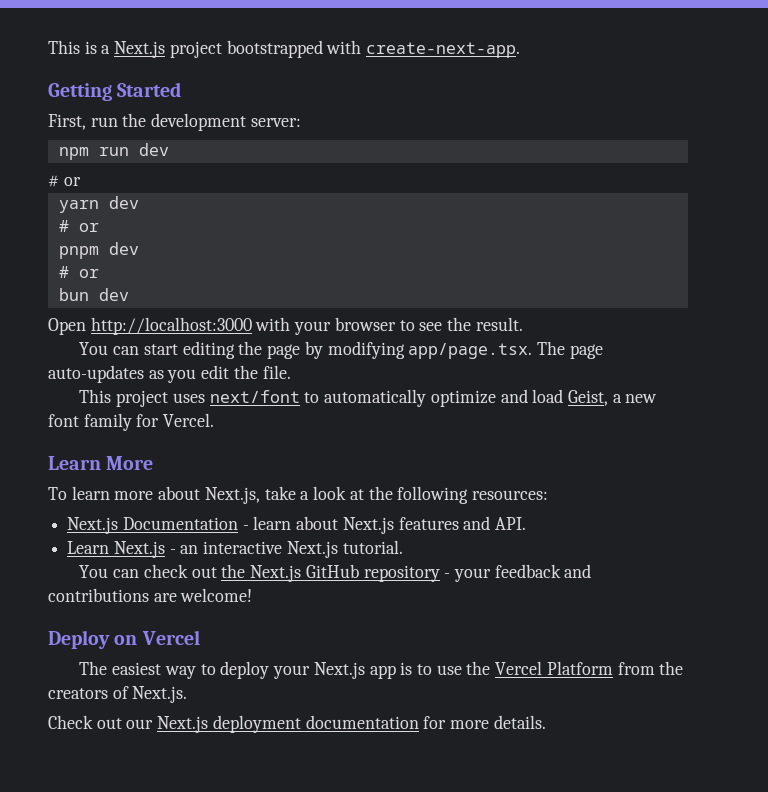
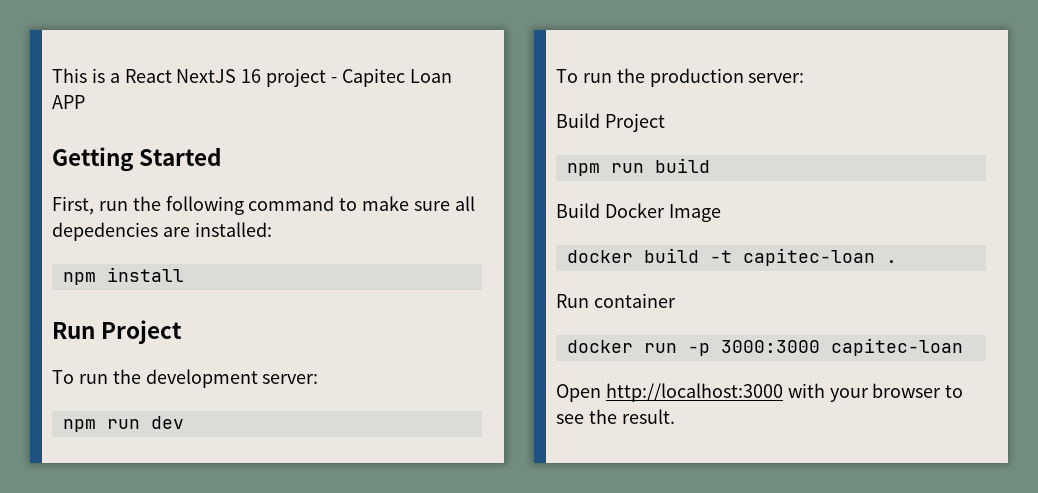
[114,40,521,58] Next.js project bootstrapped with create-next-app. -> [124,68,452,87] [52,95,85,109] React NextJS 16 project - Capitec Loan APP
(147, 120) none -> [165,196,475,215] [52,222,272,241] [62,267,184,285] [52,320,183,344] [52,369,141,384] following command to make sure all depedencies are installed: // npm install // Run Project // To run the
[48,175,81,187] [58,196,139,213] [58,220,99,232] [58,242,139,259] [58,266,99,278] [58,288,129,301] # or // yarn dev // # or // pnpm dev // # or // bun dev -> [556,68,805,87] [556,113,665,132] [566,158,710,176] [556,203,721,222] [566,248,897,266] [556,293,676,308] [566,338,963,356] To run the production server: // Build Project // npm run build // Build Docker Image // docker build -t capitec-loan . // Run container // docker run -p 3000:3000 capitec-loan
[79,341,603,359] [48,365,291,383] [79,389,658,407] [48,413,215,431] [48,456,154,470] [48,486,548,504] [67,516,527,534] [67,540,403,558] [79,564,592,582] [48,588,253,602] [48,630,200,649] [79,661,684,679] [48,686,188,703] [48,715,546,733] // You can start editing the page by modifying app/page.tsx. The page auto-updates as you edit the file. // This project uses next/font to automatically optimize and load Geist, a new font family for Vercel. // Learn More // To learn more about Next.js, take a look at the following resources: // Next.js Documentation - learn about Next.js features and API. // Learn Next.js - an interactive Next.js tutorial. // You can check out the Next.js GitHub repository - your feedback and contributions are welcome! // Deploy on Vercel // The easiest way to deploy your Next.js app is to use the Vercel Platform from the creators of Next.js. // Check out our Next.js deployment documentation for more details. -> (675, 416) none

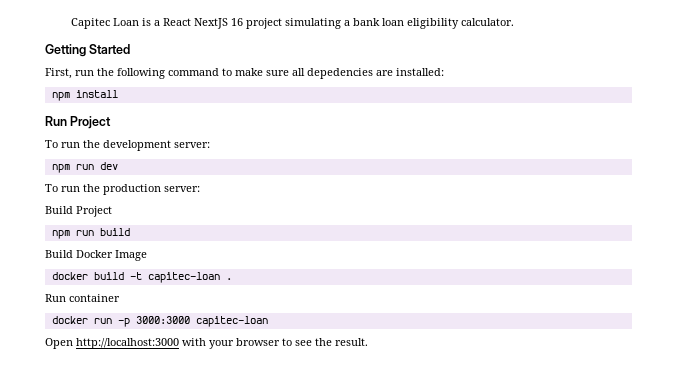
[52,68,87,83] This -> [70,18,139,29] Capitec Loan
[331,68,452,87] [52,95,85,109] - Capitec Loan APP -> [284,18,514,29] simulating a bank loan eligibility calculator.

